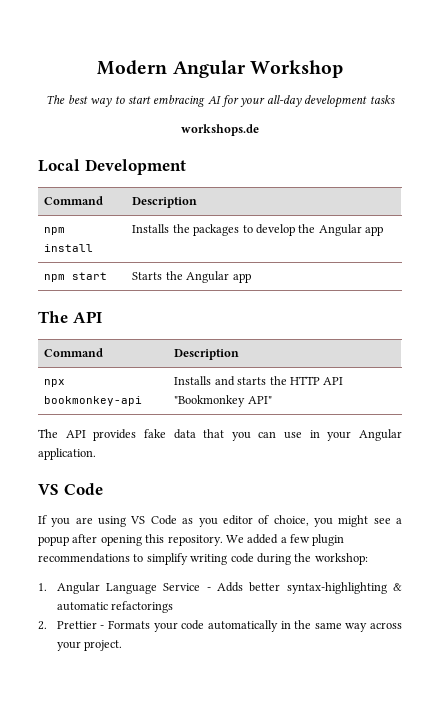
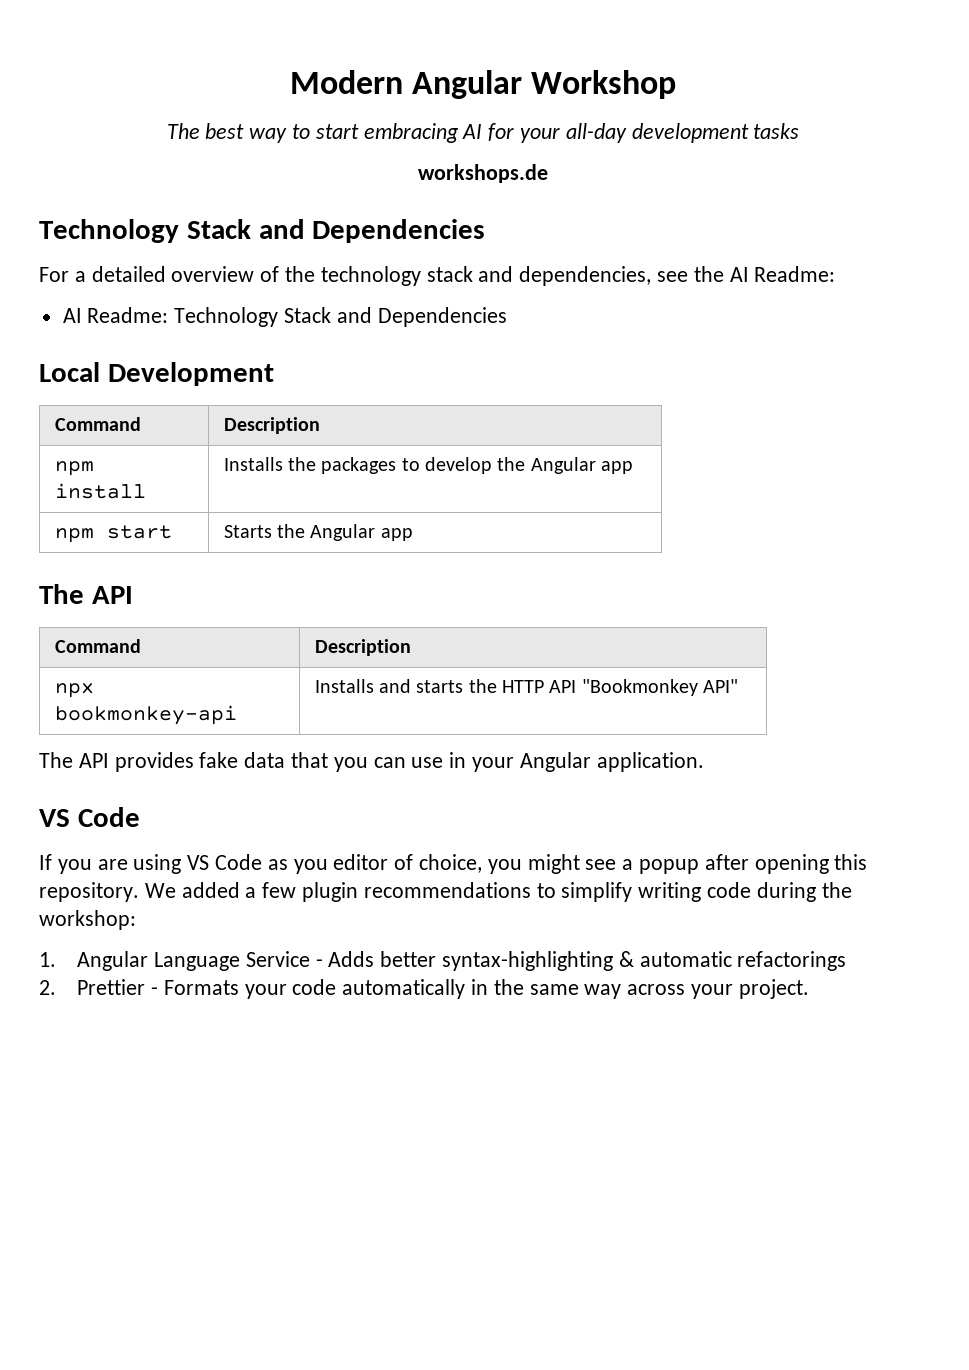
(259, 130) none -> [39,219,486,243] [39,266,836,286] [62,307,507,327] // Technology Stack and Dependencies // For a detailed overview of the technology stack and dependencies, see the AI Readme: // AI Readme: Technology Stack and Dependencies

